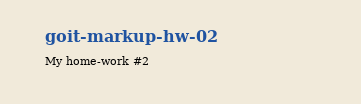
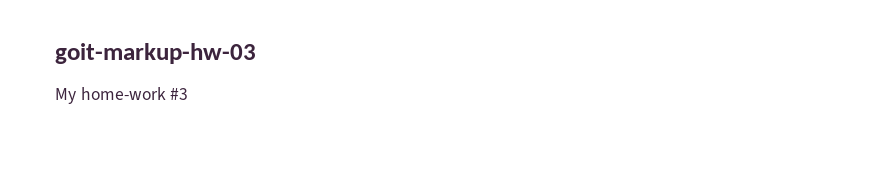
[45,30,218,45] goit-markup-hw-02 -> [55,43,256,64] goit-markup-hw-03
[133,57,149,65] #2 -> [170,88,189,100] #3

